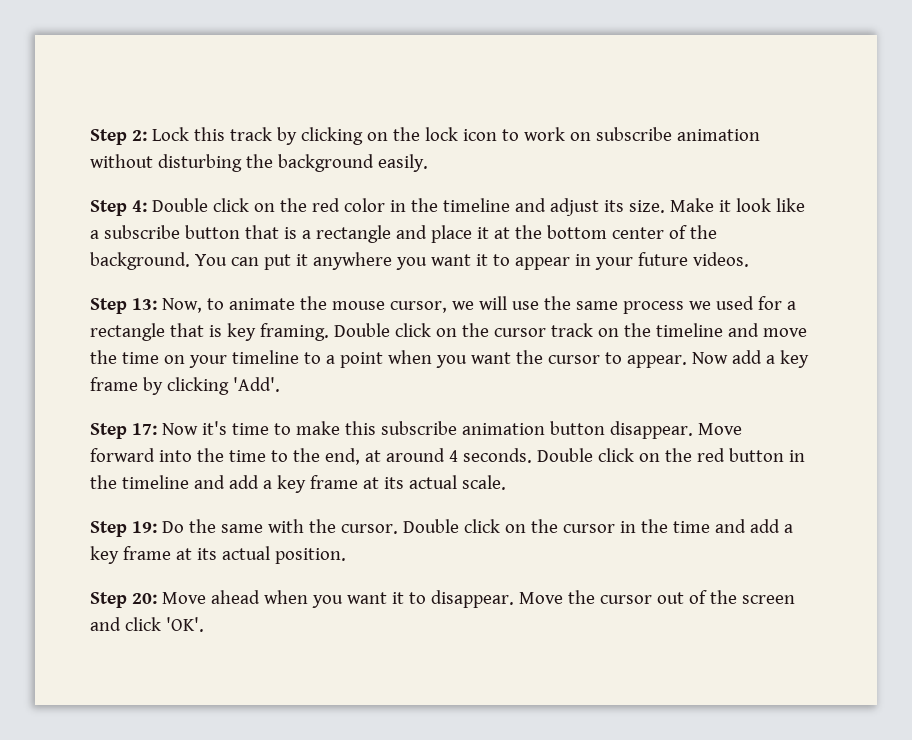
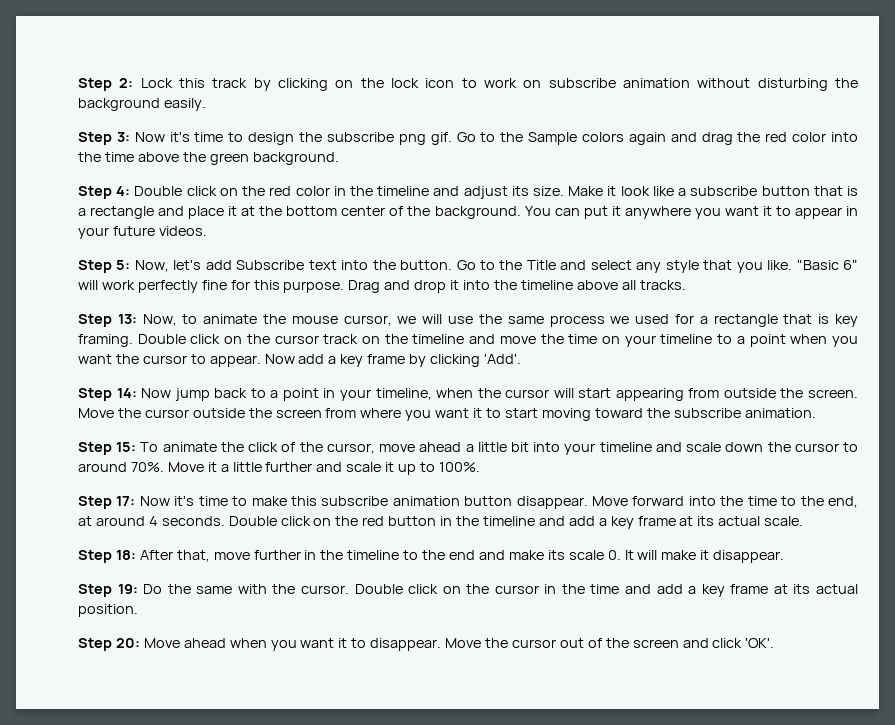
(428, 163) none -> [78,132,859,145] [78,152,339,165] // Step 3: Now it's time to design the subscribe png gif. Go to the Sample colors again and drag the red color into the time above the green background.
(749, 259) none -> [78,260,859,273] [78,280,686,293] // Step 5: Now, let's add Subscribe text into the button. Go to the Title and select any style that you like. "Basic 6" will work perfectly fine for this purpose. Drag and drop it into the timeline above all tracks.
(280, 384) none -> [78,388,858,401] [78,408,816,421] [78,442,859,455] [78,462,480,475] // Step 14: Now jump back to a point in your timeline, when the cursor will start appearing from outside the screen. Move the cursor outside the screen from where you want it to start moving toward the subscribe animation. // Step 15: To animate the click of the cursor, move ahead a little bit into your timeline and scale down the cursor to around 70%. Move it a little further and scale it up to 100%.
(506, 482) none -> [78,550,785,563] // Step 18: After that, move further in the timeline to the end and make its scale 0. It will make it disappear.

